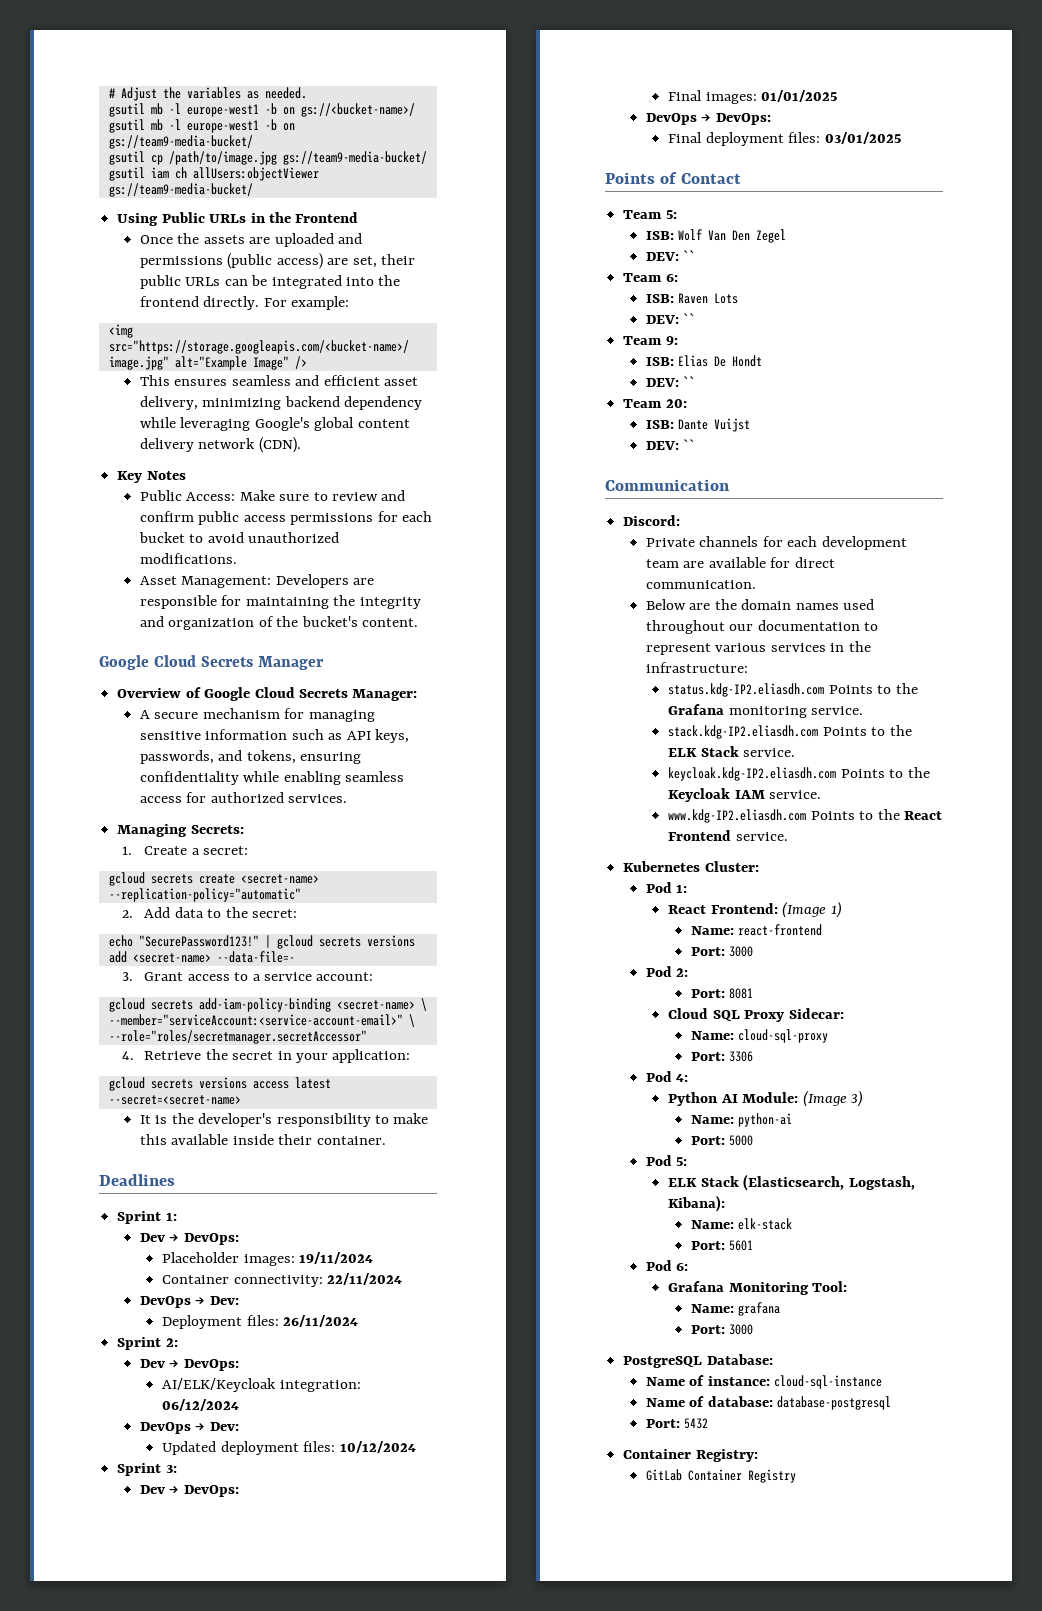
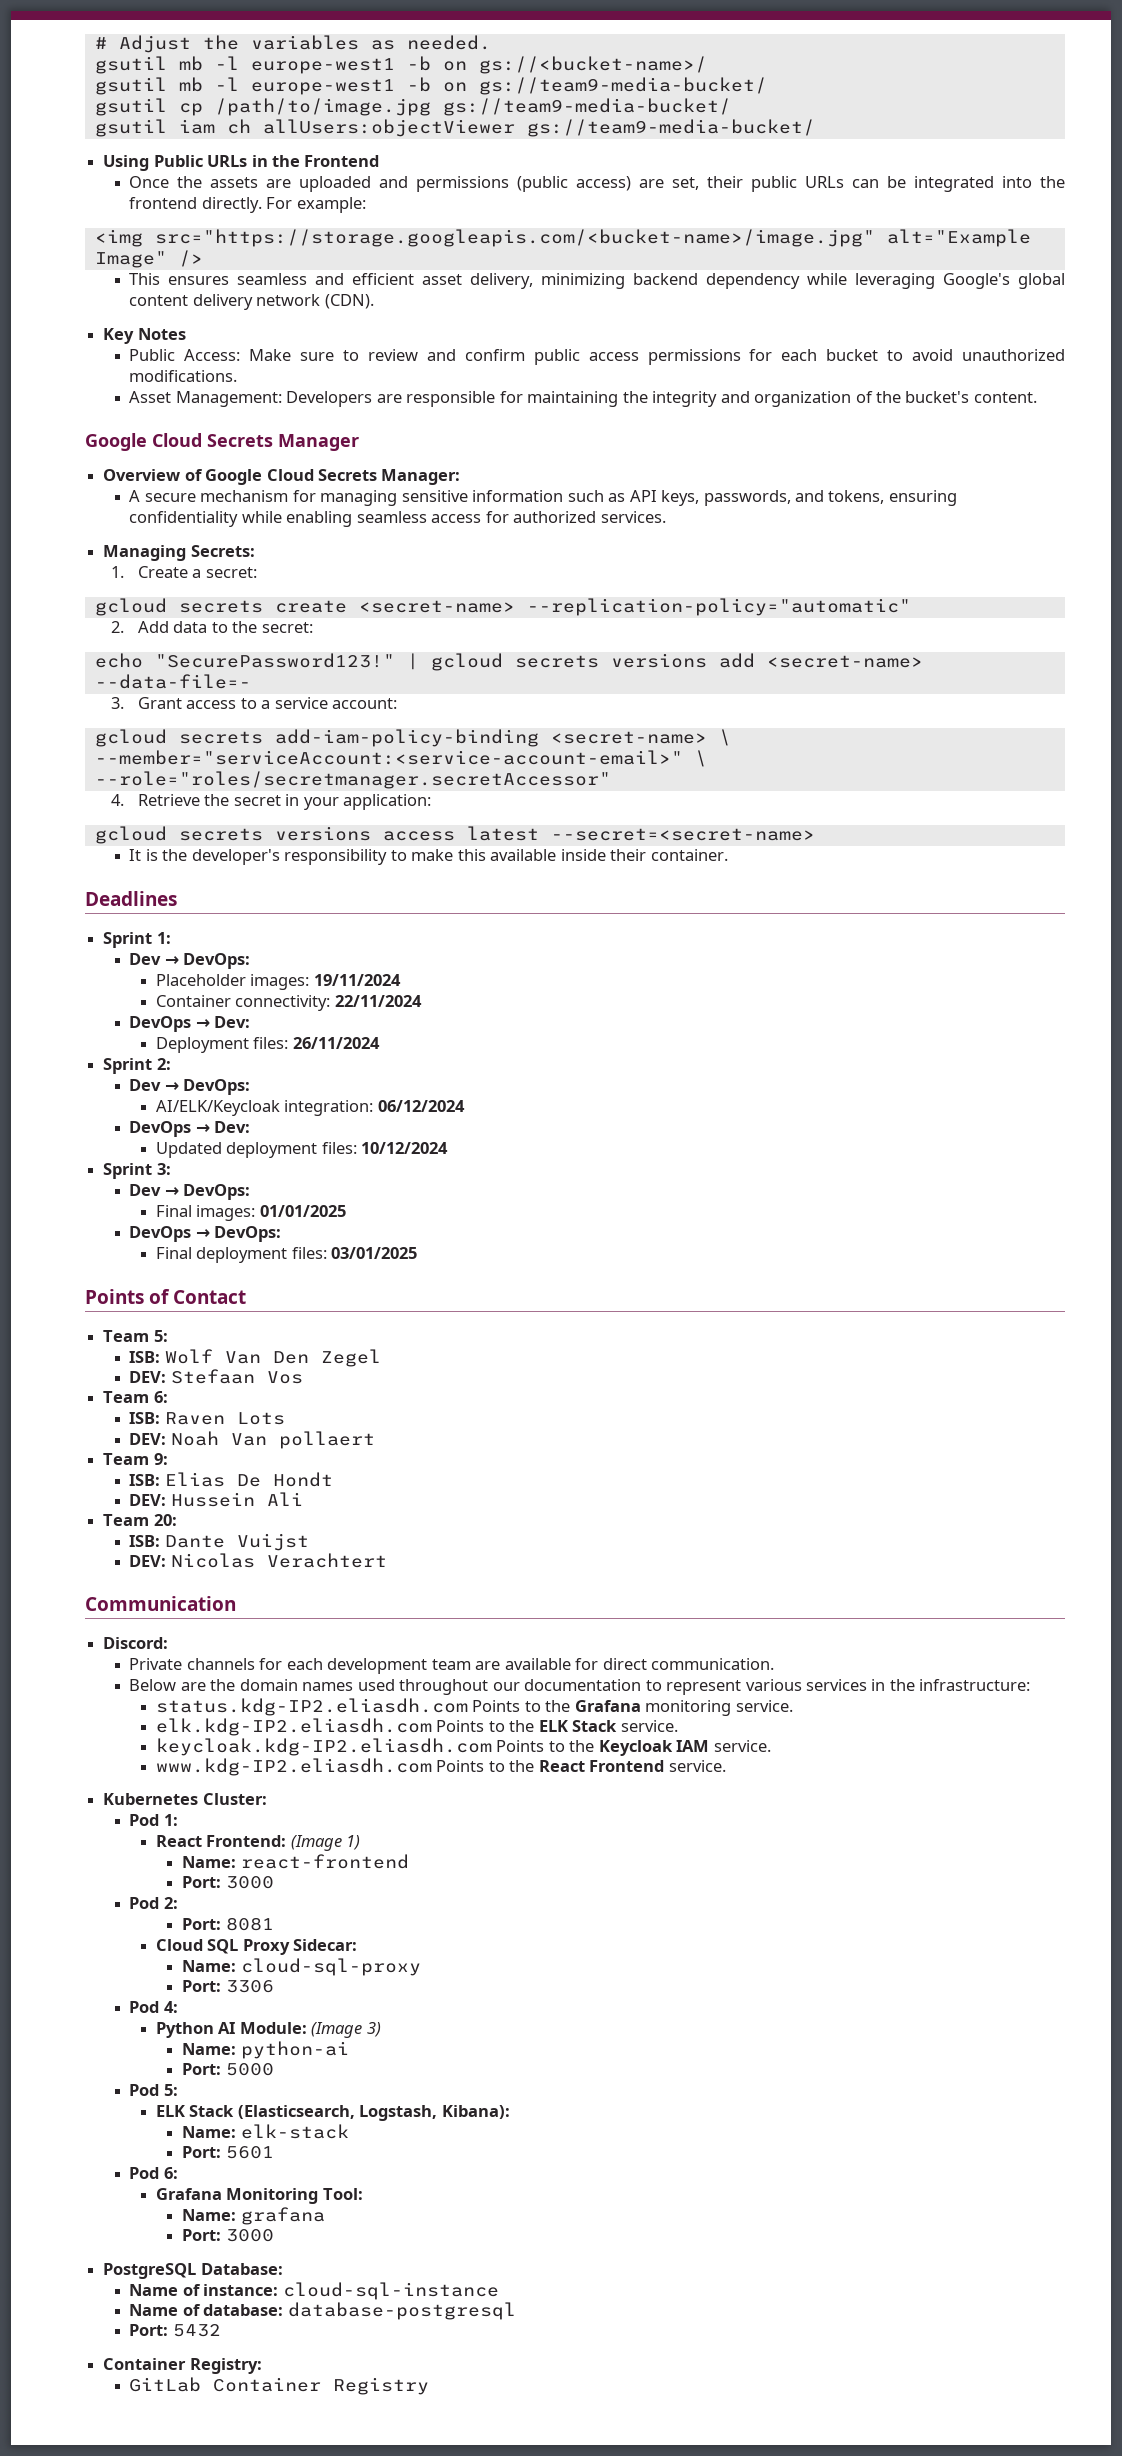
[683,250,696,261] `` -> [170,1369,303,1384] Stefaan Vos
[683,313,696,324] `` -> [170,1431,375,1449] Noah Van pollaert
[683,376,696,387] `` -> [170,1492,303,1507] Hussein Ali
[683,439,696,450] `` -> [170,1553,387,1568] Nicolas Verachtert
[668,725,819,739] stack.kdg-IP2.eliasdh.com -> [155,1718,432,1736] elk.kdg-IP2.eliasdh.com

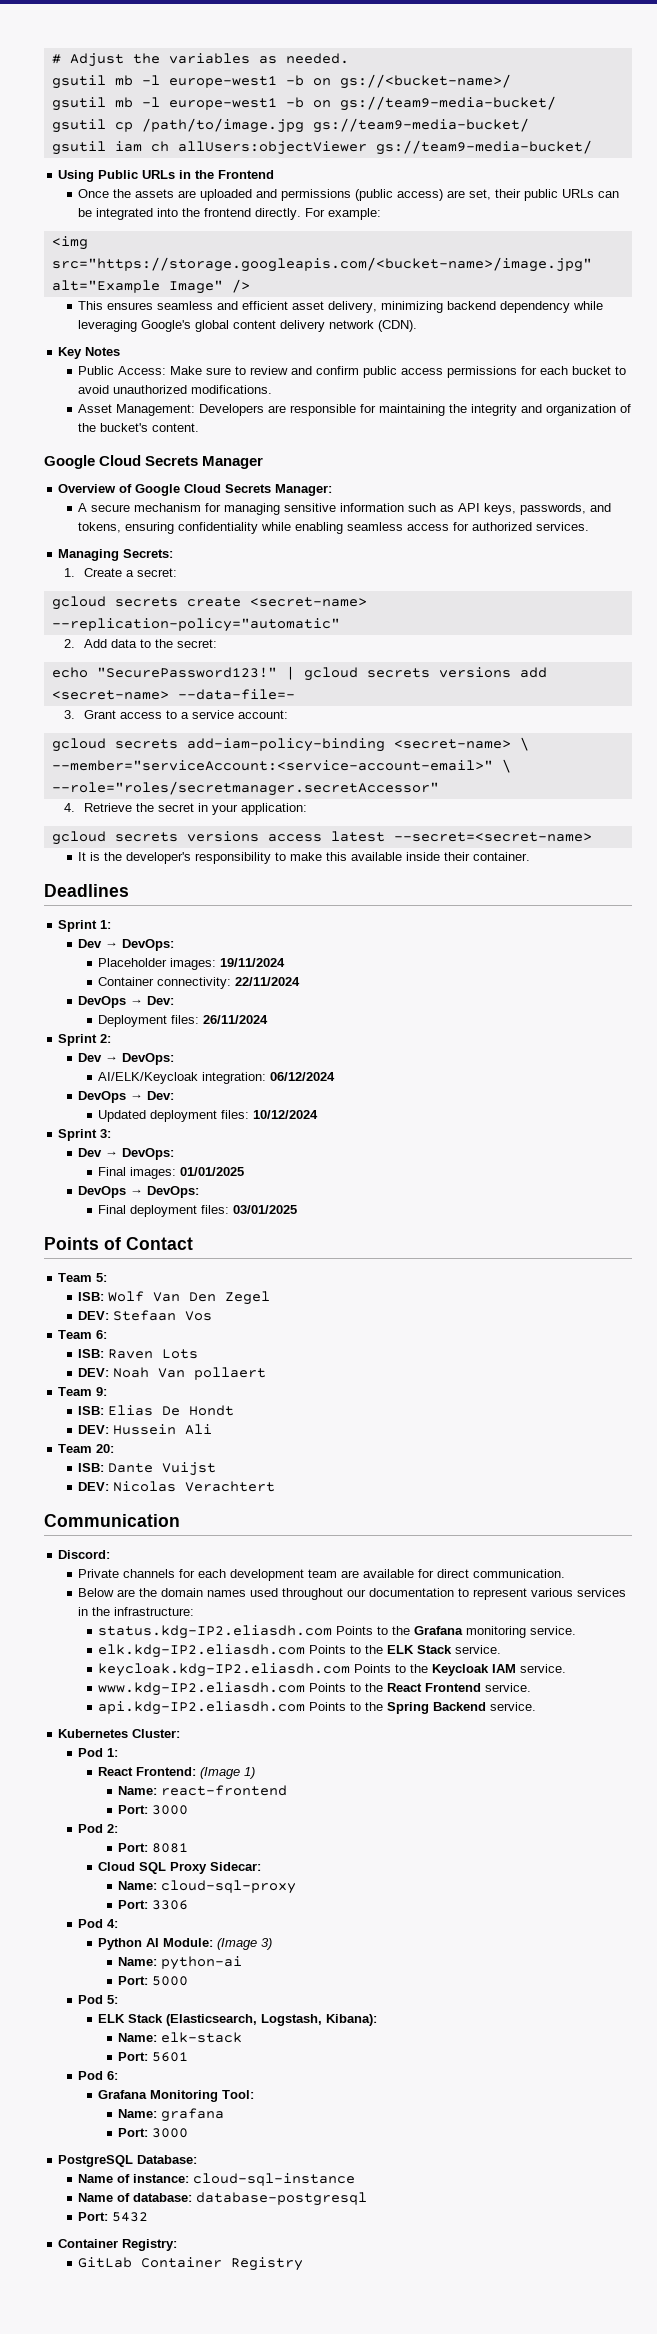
(726, 1766) none -> [98,1701,537,1715] // api.kdg-IP2.eliasdh.com Points to the Spring Backend service.

